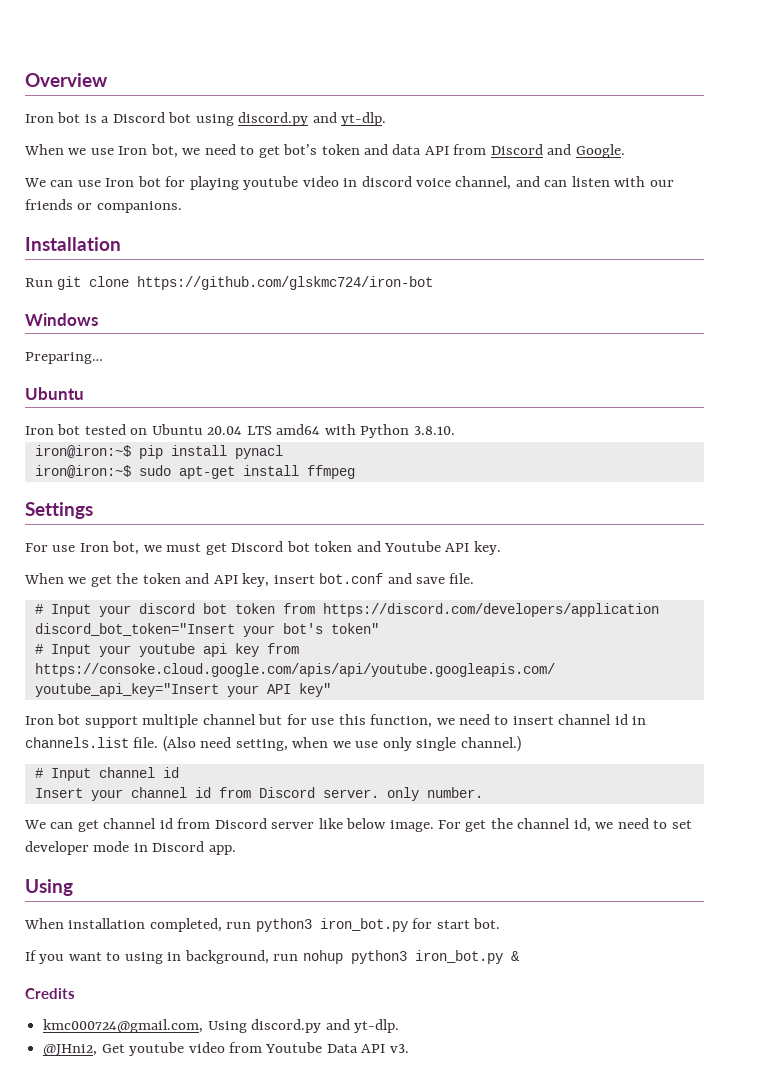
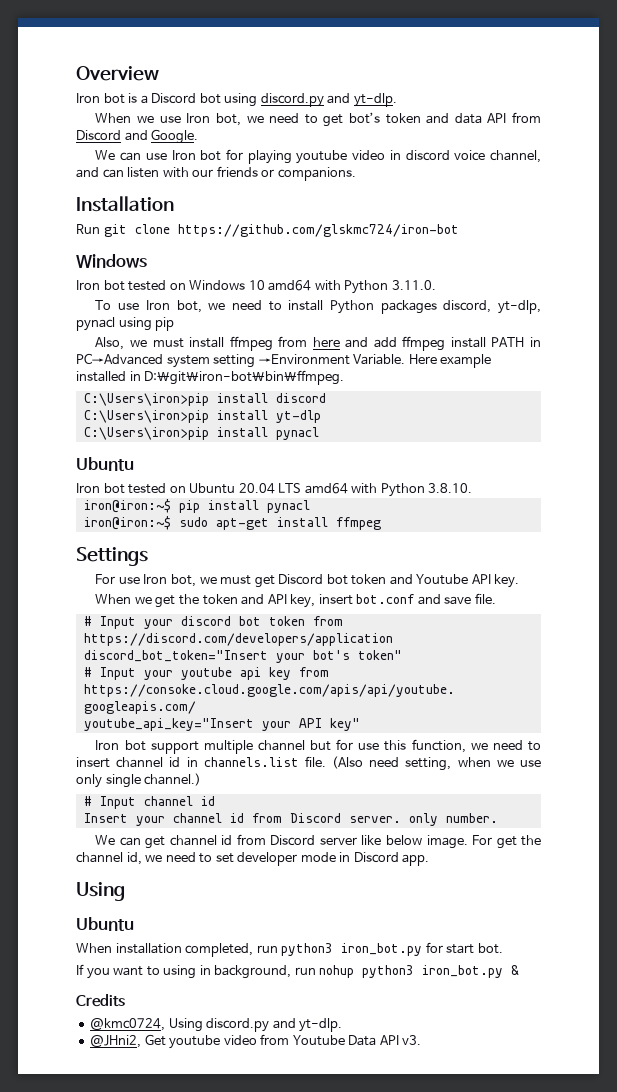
[25,352,103,364] Preparing… -> [76,280,436,294] [95,300,541,314] [76,317,175,331] [95,336,542,351] [76,353,492,368] [76,370,345,385] [83,393,326,406] [83,410,321,423] [83,427,319,440] Iron bot tested on Windows 10 amd64 with Python 3.11.0. // To use Iron bot, we need to install Python packages discord, yt-dlp, pynacl using pip // Also, we must install ffmpeg from here and add ffmpeg install PATH in PC→Advanced system setting →Environment Variable. Here example installed in D:\git\iron-bot\bin\ffmpeg. // C:\Users\iron>pip install discord // C:\Users\iron>pip install yt-dlp // C:\Users\iron>pip install pynacl
(73, 887) none -> [76,917,134,931] // Ubuntu
[43,1019,204,1033] kmc000724@gmail.com, -> [90,1018,166,1031] @kmc0724,

